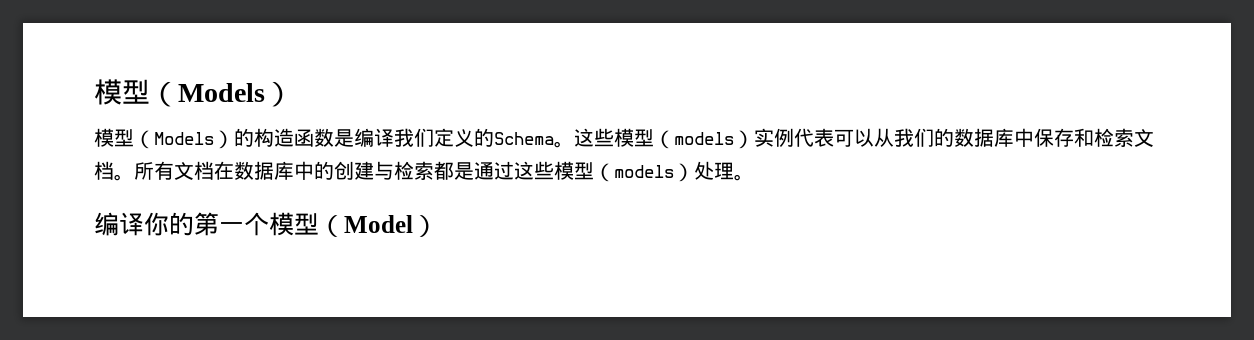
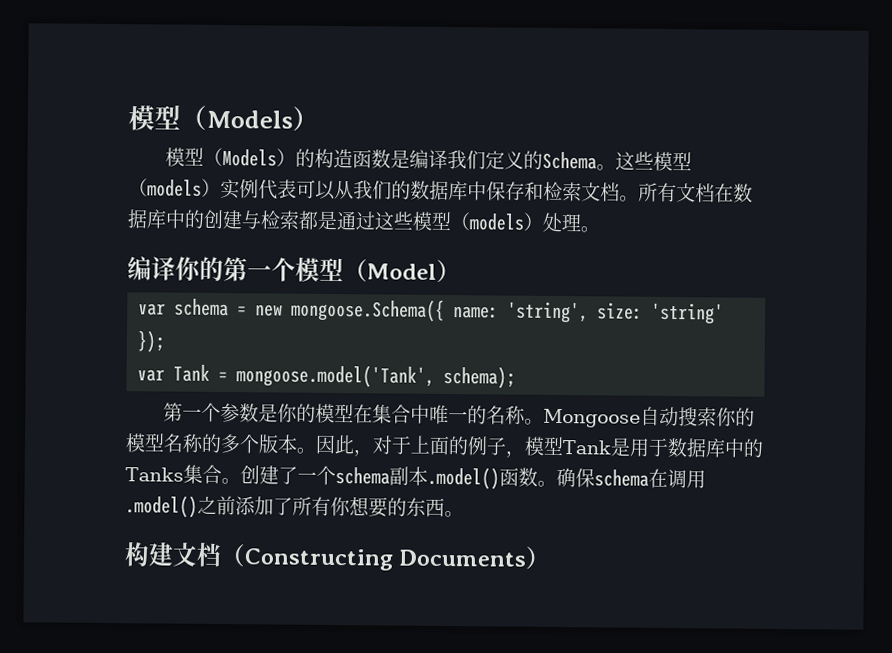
(438, 226) none -> [138,298,725,325] [137,330,166,353] [137,364,517,389] [163,402,756,428] [125,433,764,458] [125,464,706,490] [125,495,464,518] [124,542,552,571] // var schema = new mongoose.Schema({ name: 'string', size: 'string' }); // var Tank = mongoose.model('Tank', schema); // 第一个参数是你的模型在集合中唯一的名称。Mongoose自动搜索你的模型名称的多个版本。因此，对于上面的例子，模型Tank是用于数据库中的Tanks集合。创建了一个schema副本.model()函数。确保schema在调用.model()之前添加了所有你想要的东西。 // 构建文档（Constructing Documents）

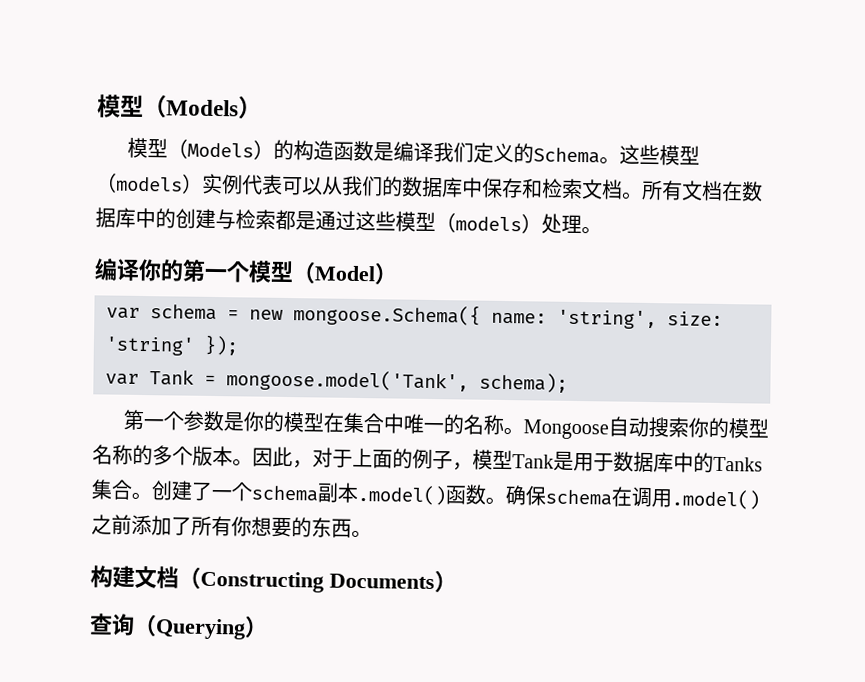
(552, 558) none -> [89,613,268,640] // 查询（Querying）

